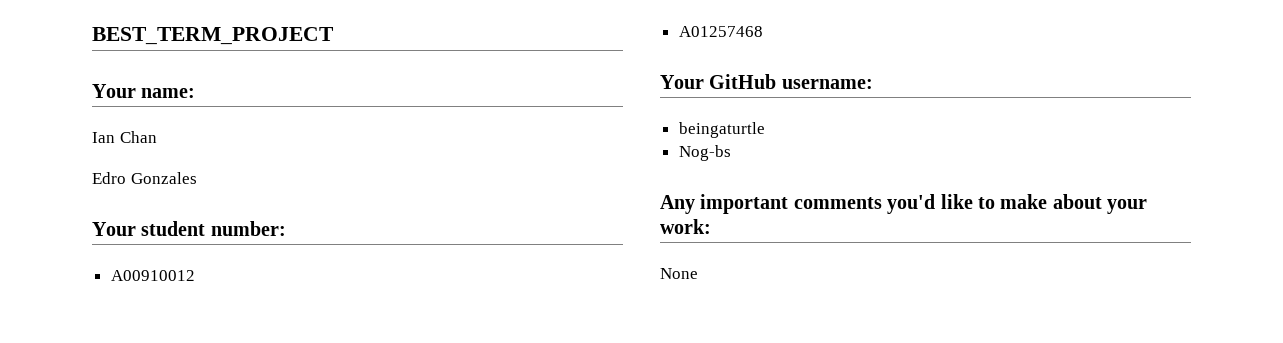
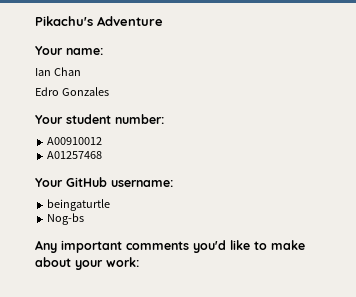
[92,27,334,45] BEST_TERM_PROJECT -> [35,16,163,26] Pikachu's Adventure
[660,268,698,279] // None -> (139, 262) none

